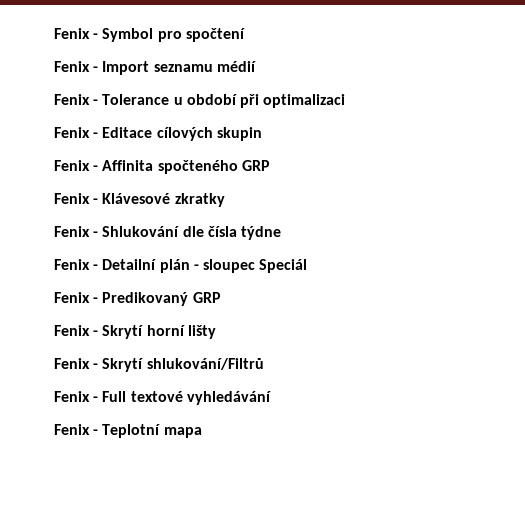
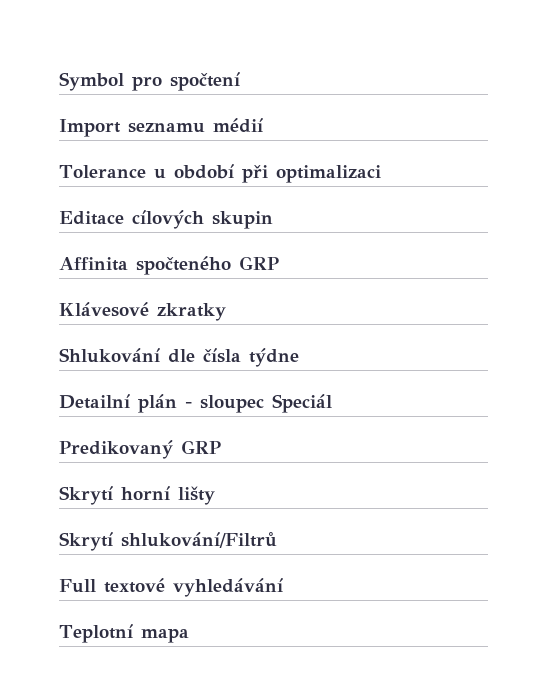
[54,28,99,39] Fenix - -> (59, 81) none
[54,61,99,72] Fenix - -> (240, 81) none
[54,94,99,105] Fenix - -> (263, 125) none
[54,127,99,138] Fenix - -> (381, 174) none
[54,160,99,171] Fenix - -> (273, 220) none
[54,193,99,204] Fenix - -> (279, 263) none
[54,226,99,237] Fenix - -> (226, 312) none
[54,259,99,270] Fenix - -> (299, 357) none
[54,292,99,303] Fenix - -> (332, 403) none
[54,325,99,336] Fenix - -> (221, 447) none
[54,358,99,369] Fenix - -> (215, 495) none
[54,391,99,402] Fenix - -> (277, 540) none
[54,424,99,435] Fenix - -> (283, 587) none

